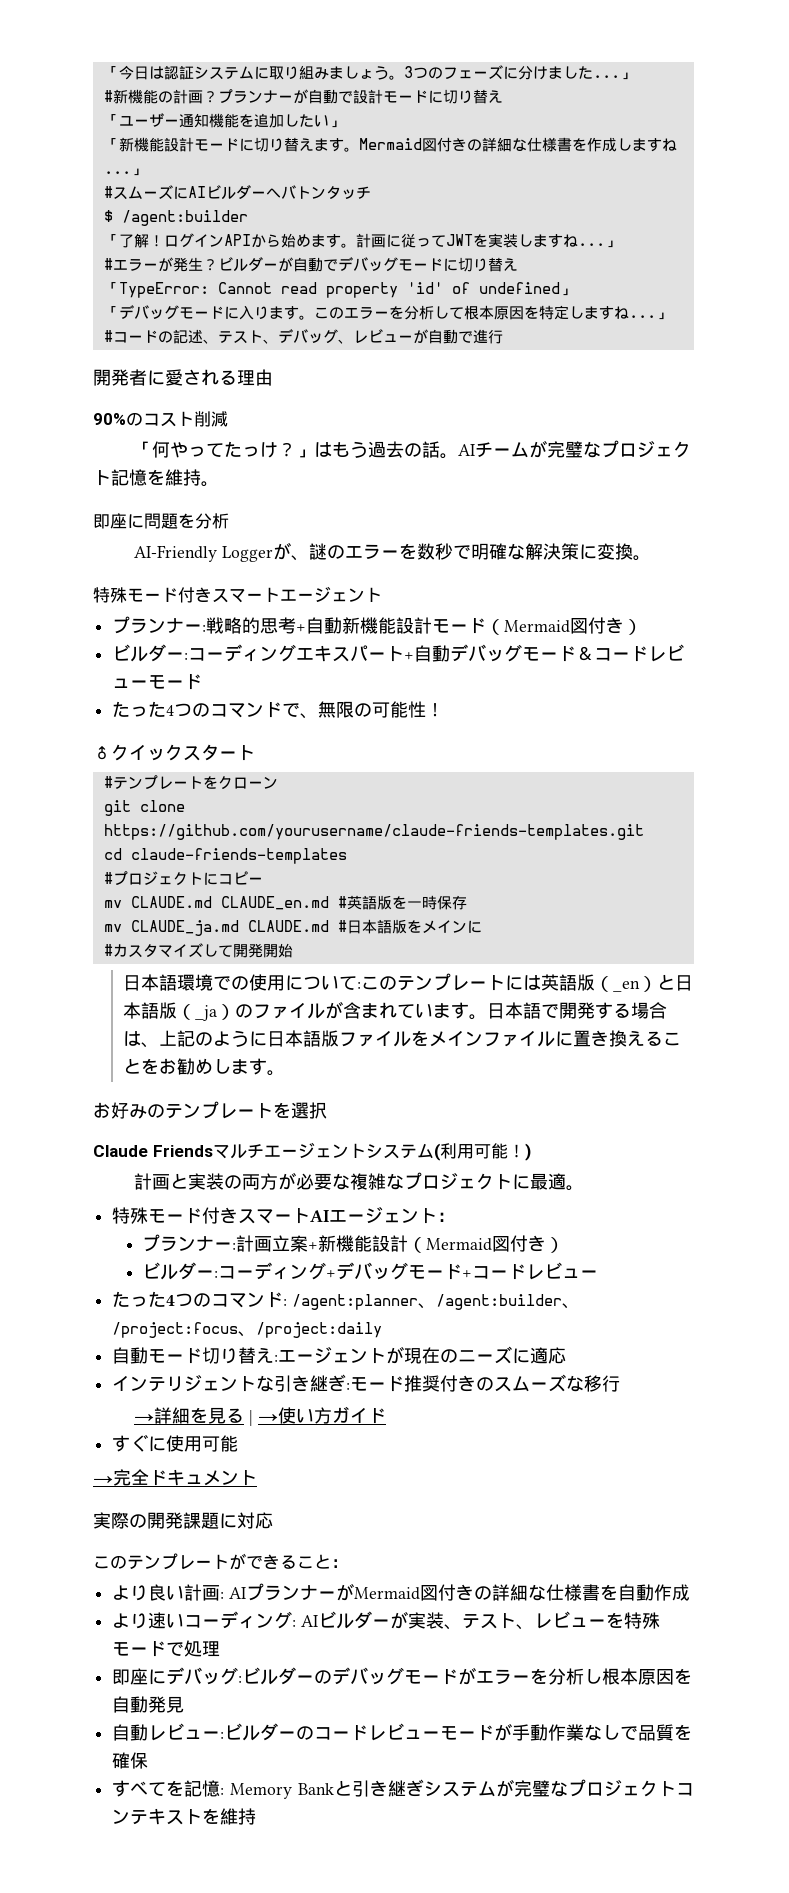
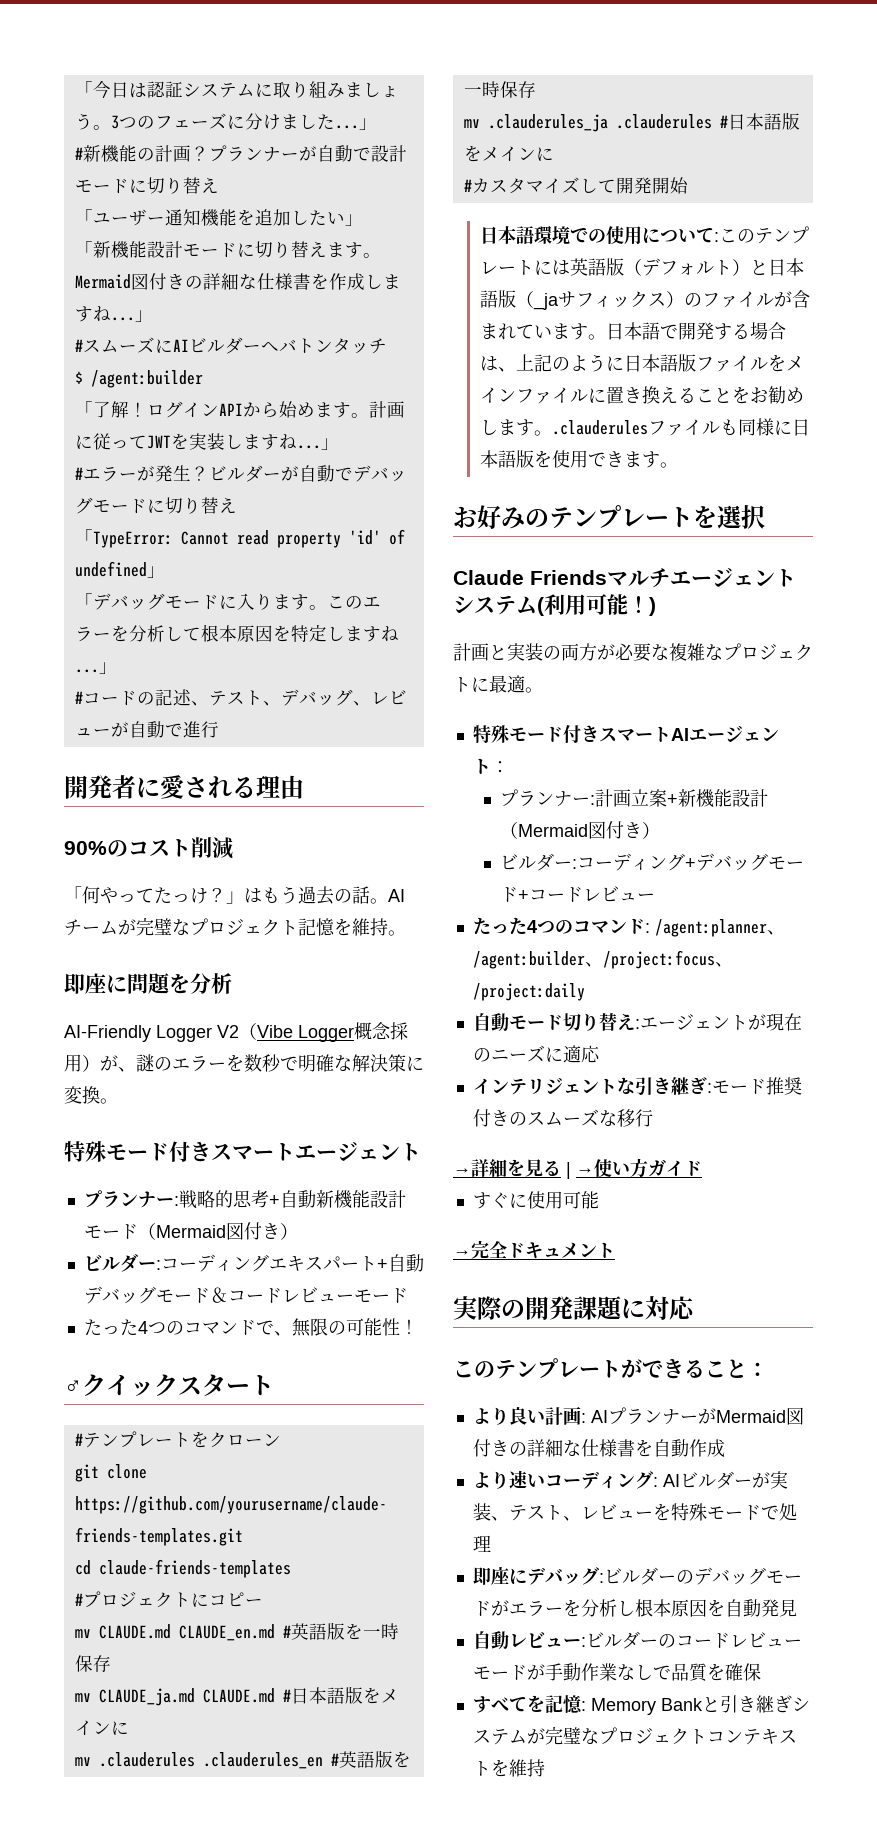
(273, 554) none -> [217,1022,408,1042] [64,1054,100,1072] V2（Vibe Logger概念採用）
(482, 926) none -> [74,1750,411,1769] [463,81,536,98] [463,112,800,132] [463,145,554,162] // mv .clauderules .clauderules_en #英語版を一時保存 // mv .clauderules_ja .clauderules #日本語版をメインに
[613,980,641,992] _en -> [642,258,733,276] デフォルト
(218, 1013) none -> [558,291,667,308] サフィックス
(286, 1073) none -> [552,418,811,436] [480,450,679,468] .clauderulesファイルも同様に日本語版を使用できます。

